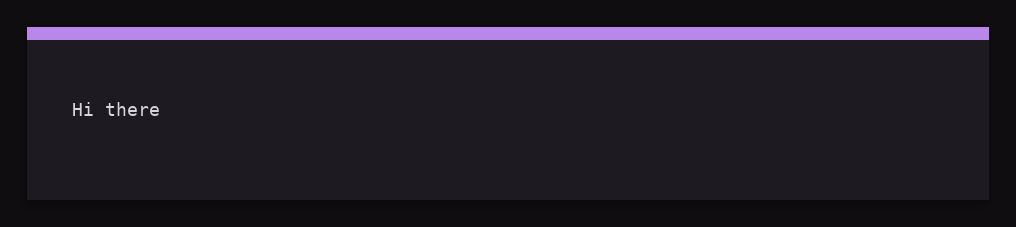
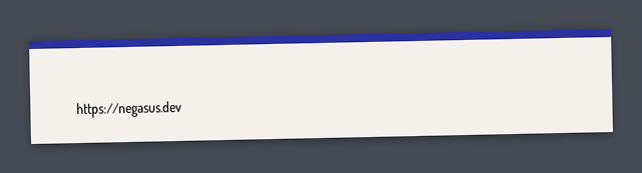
[72,102,160,116] Hi there -> [76,100,182,119] https://negasus.dev

